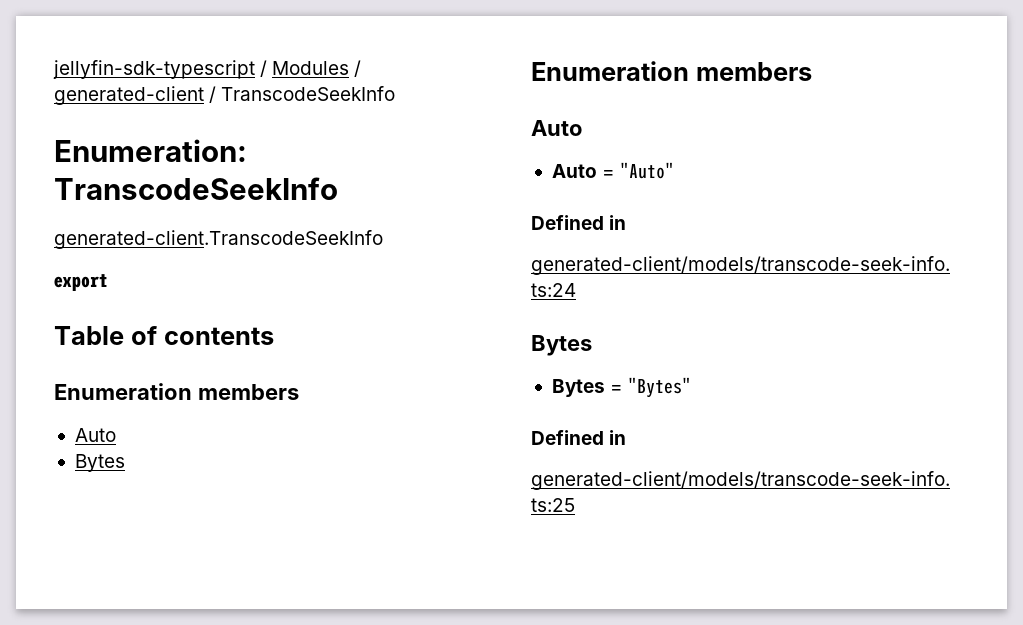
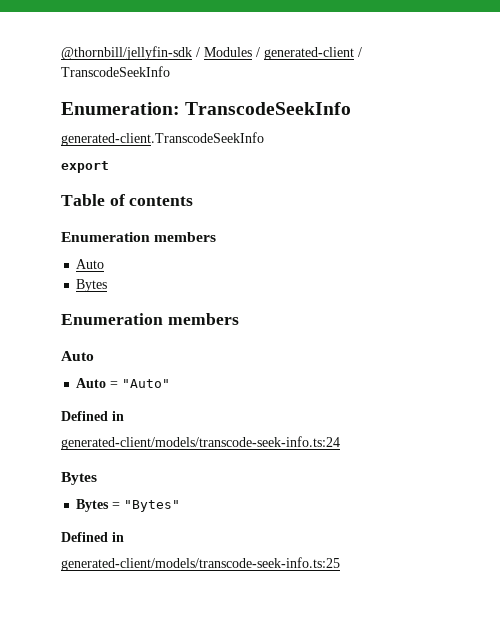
[53,60,255,79] jellyfin-sdk-typescript -> [61,46,192,60] @thornbill/jellyfin-sdk

